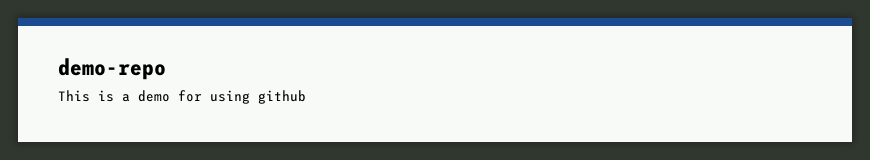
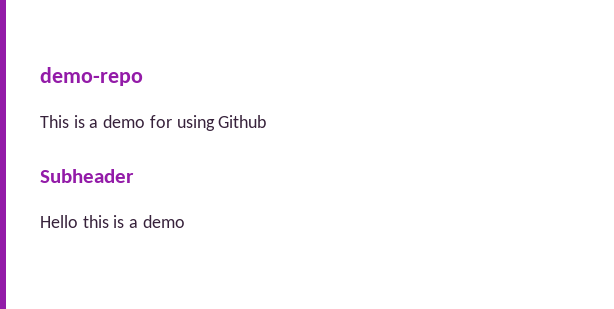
[258,90,306,104] github -> [218,115,267,128] [40,169,134,183] [40,215,185,228] Github // Subheader // Hello this is a demo

